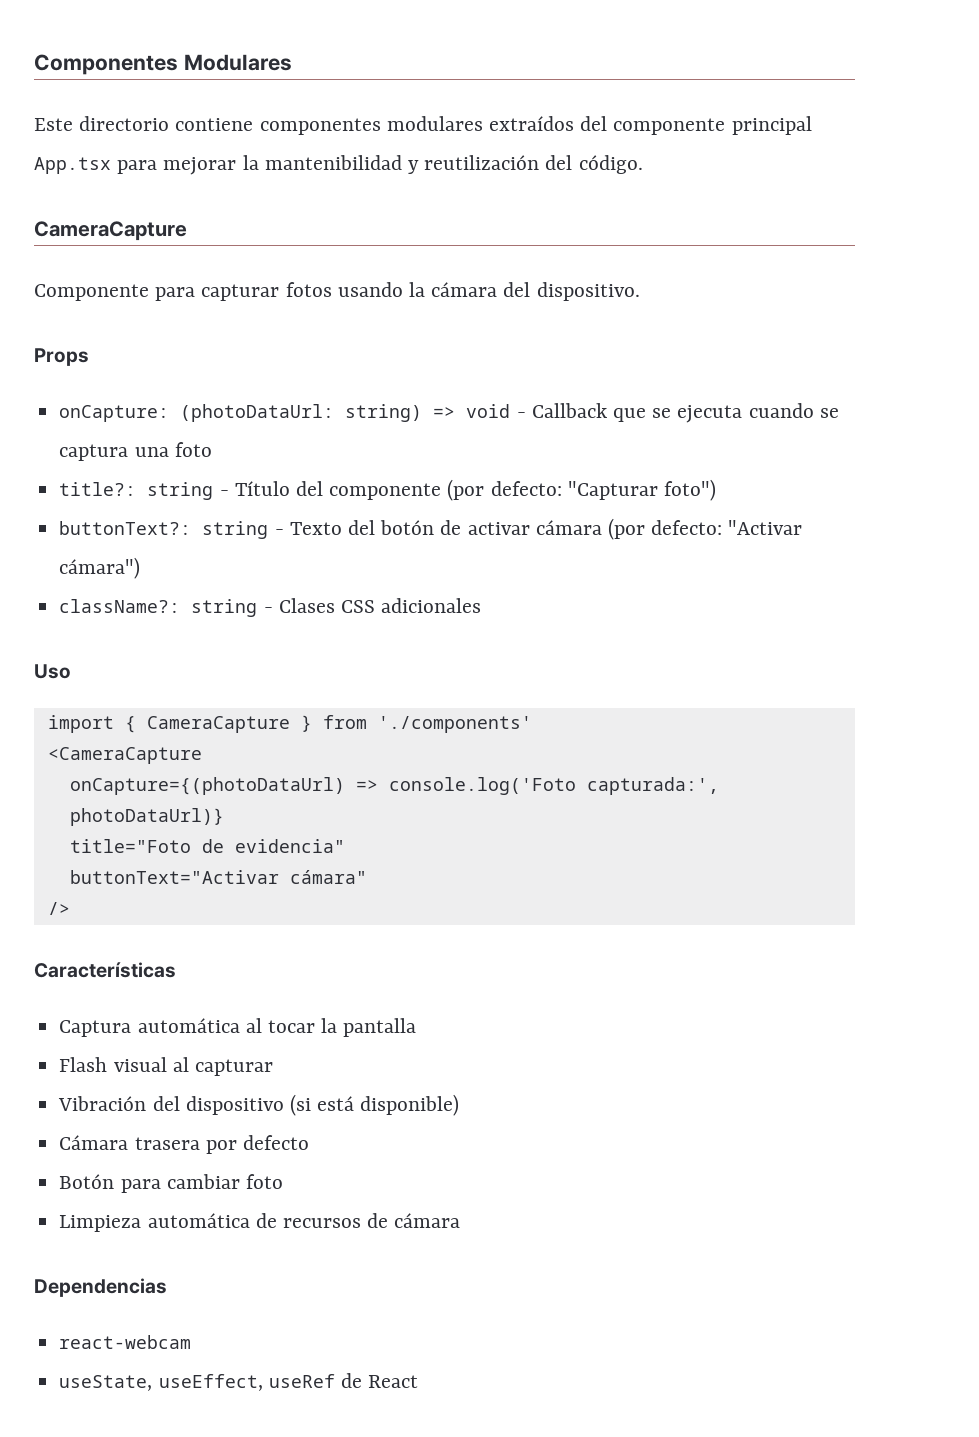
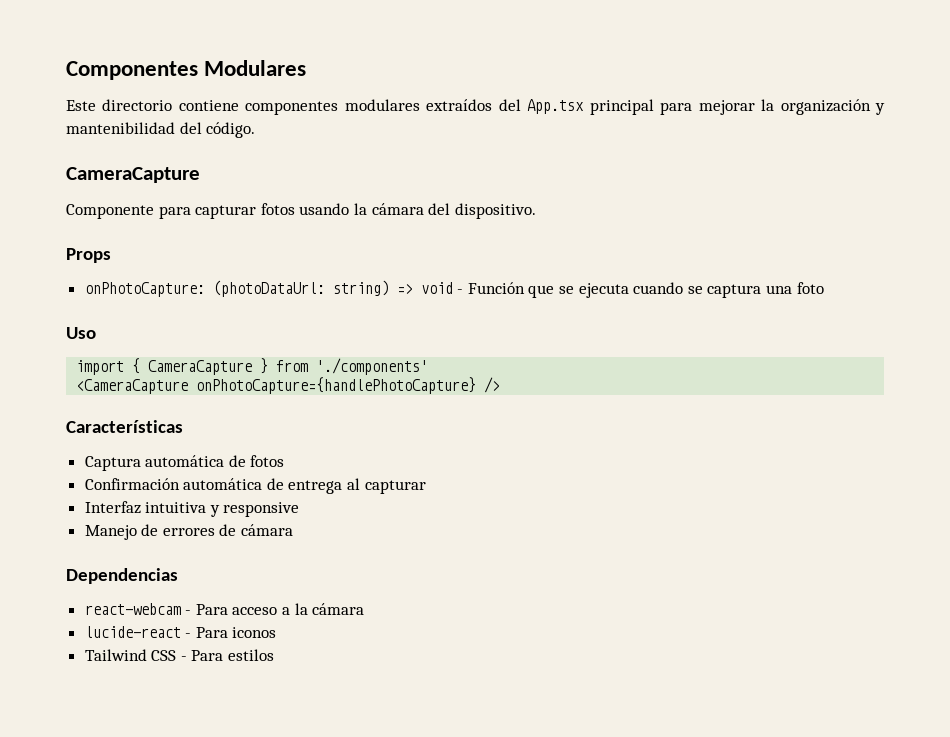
[613,116,812,135] [34,155,540,175] componente principal App.tsx para mejorar la mantenibilidad y reutilización -> [527,99,885,115] [66,122,175,134] App.tsx principal para mejorar la organización y mantenibilidad
[59,405,170,422] onCapture: -> [84,282,205,297] onPhotoCapture:
[531,403,607,418] Callback -> [467,282,525,294] Función
[59,479,716,501] [59,518,803,540] [59,557,141,579] [59,598,482,617] // title?: string - Título del componente (por defecto: "Capturar foto") // buttonText?: string - Texto del botón de activar cámara (por defecto: "Activar cámara") // className?: string - Clases CSS adicionales -> (824, 288) none
[69,777,719,795] [69,808,224,826] [69,839,345,853] [69,870,367,884] [47,902,70,915] [34,962,176,978] [59,1018,417,1037] [59,1057,273,1076] [58,1094,460,1116] [59,1135,309,1154] [59,1174,283,1193] [59,1213,461,1232] [34,1278,167,1297] [59,1335,192,1349] [59,1373,419,1391] // onCapture={(photoDataUrl) => console.log('Foto capturada:', photoDataUrl)} // title="Foto de evidencia" // buttonText="Activar cámara" // /> // Características // Captura automática al tocar la pantalla // Flash visual al capturar // Vibración del dispositivo (si está disponible) // Cámara trasera por defecto // Botón para cambiar foto // Limpieza automática de recursos de cámara // Dependencias // react-webcam // useState, useEffect, useRef de React -> [196,377,501,394] [66,420,183,433] [84,455,285,471] [84,478,426,494] [84,501,300,517] [84,524,294,540] [66,568,178,584] [84,603,365,615] [84,626,277,638] [84,649,275,661] onPhotoCapture={handlePhotoCapture} /> // Características // Captura automática de fotos // Confirmación automática de entrega al capturar // Interfaz intuitiva y responsive // Manejo de errores de cámara // Dependencias // react-webcam - Para acceso a la cámara // lucide-react - Para iconos // Tailwind CSS - Para estilos

